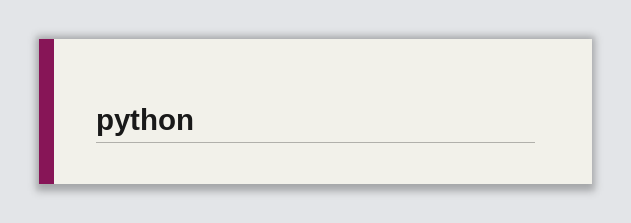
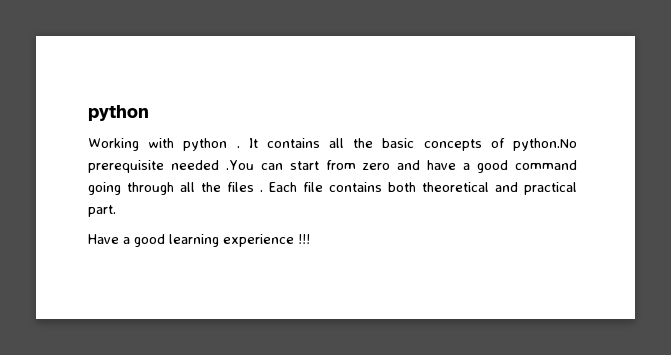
[96,108,194,136] python -> [88,105,149,121] [88,138,577,151] [88,160,578,173] [88,182,577,195] [88,205,116,217] [88,234,310,247] python // Working with python . It contains all the basic concepts of python.No prerequisite needed .You can start from zero and have a good command going through all the files . Each file contains both theoretical and practical part. // Have a good learning experience !!!

